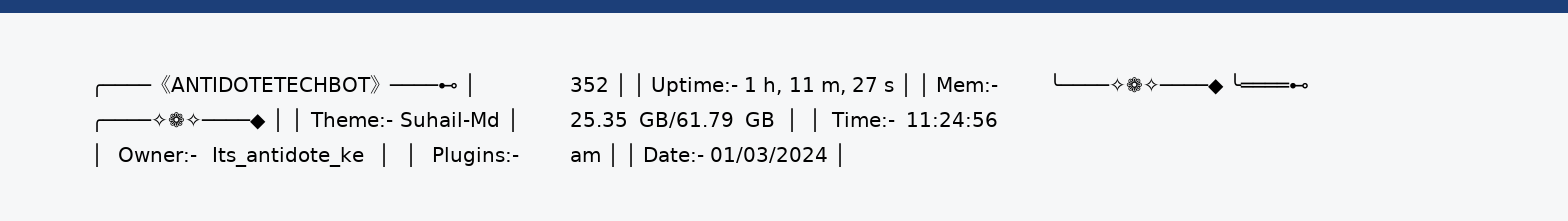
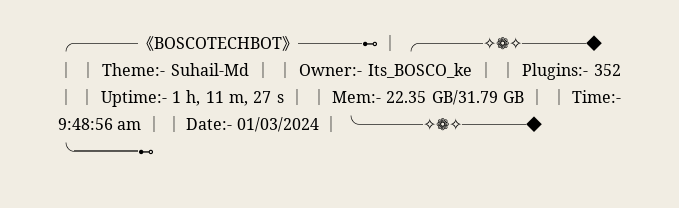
[171,77,371,92] ANTIDOTETECHBOT -> [154,37,282,49] BOSCOTECHBOT
[211,147,364,167] Its_antidote_ke -> [368,63,472,78] Its_BOSCO_ke
[570,112,734,128] 25.35 GB/61.79 -> [386,90,498,105] 22.35 GB/31.79
[906,112,998,127] 11:24:56 -> [58,118,113,130] 9:48:56

